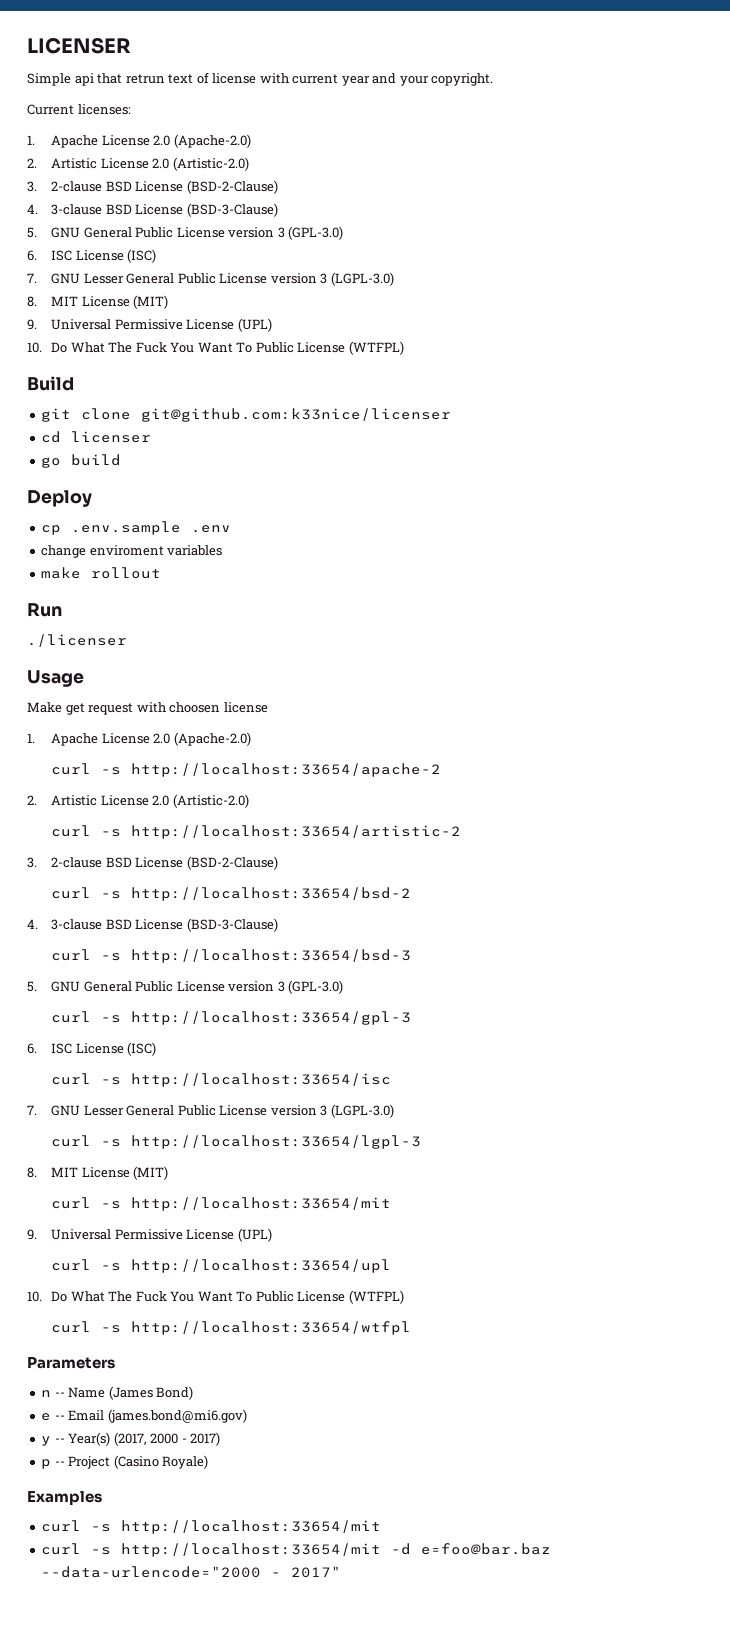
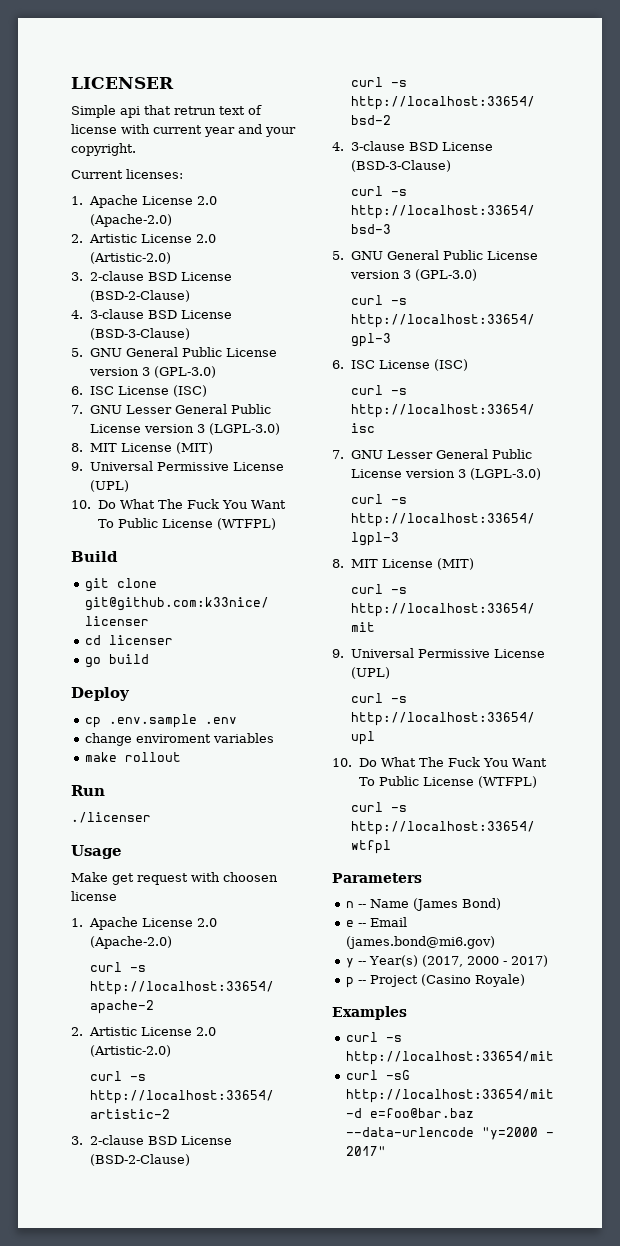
[91,1547,112,1555] -s -> [386,1070,411,1080] -sG
[41,1566,262,1578] --data-urlencode="2000 -> [346,1127,539,1140] --data-urlencode "y=2000

